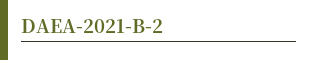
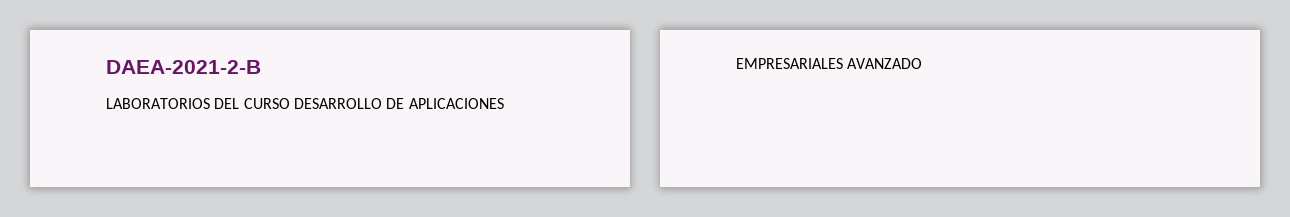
[21,19,163,33] DAEA-2021-B-2 -> [106,60,261,74] [106,98,504,109] [736,58,923,69] DAEA-2021-2-B // LABORATORIOS DEL CURSO DESARROLLO DE APLICACIONES EMPRESARIALES AVANZADO

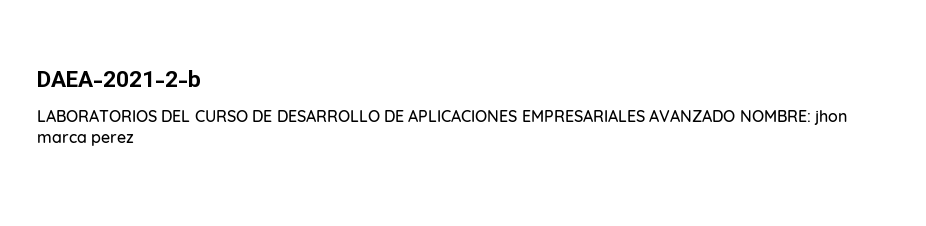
[106,60,261,74] DAEA-2021-2-B -> [37,70,201,87] DAEA-2021-2-b
(290, 103) none -> [252,110,273,122] DE
(923, 63) none -> [739,110,848,125] [37,134,135,146] NOMBRE: jhon marca perez

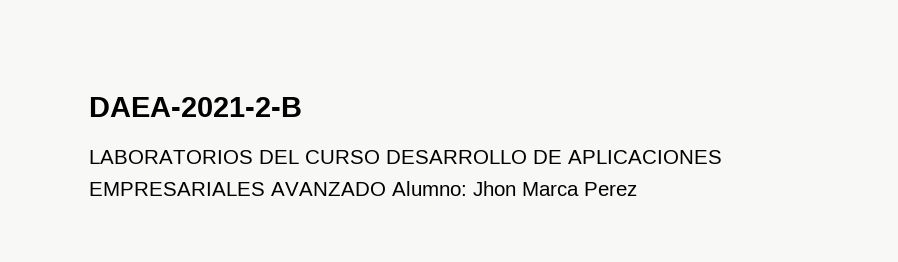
[37,70,201,87] DAEA-2021-2-b -> [89,97,302,117] DAEA-2021-2-B
[252,110,273,122] DE -> (380, 157) none
[739,110,848,125] [37,134,135,146] NOMBRE: jhon marca perez -> [392,181,637,196] Alumno: Jhon Marca Perez

